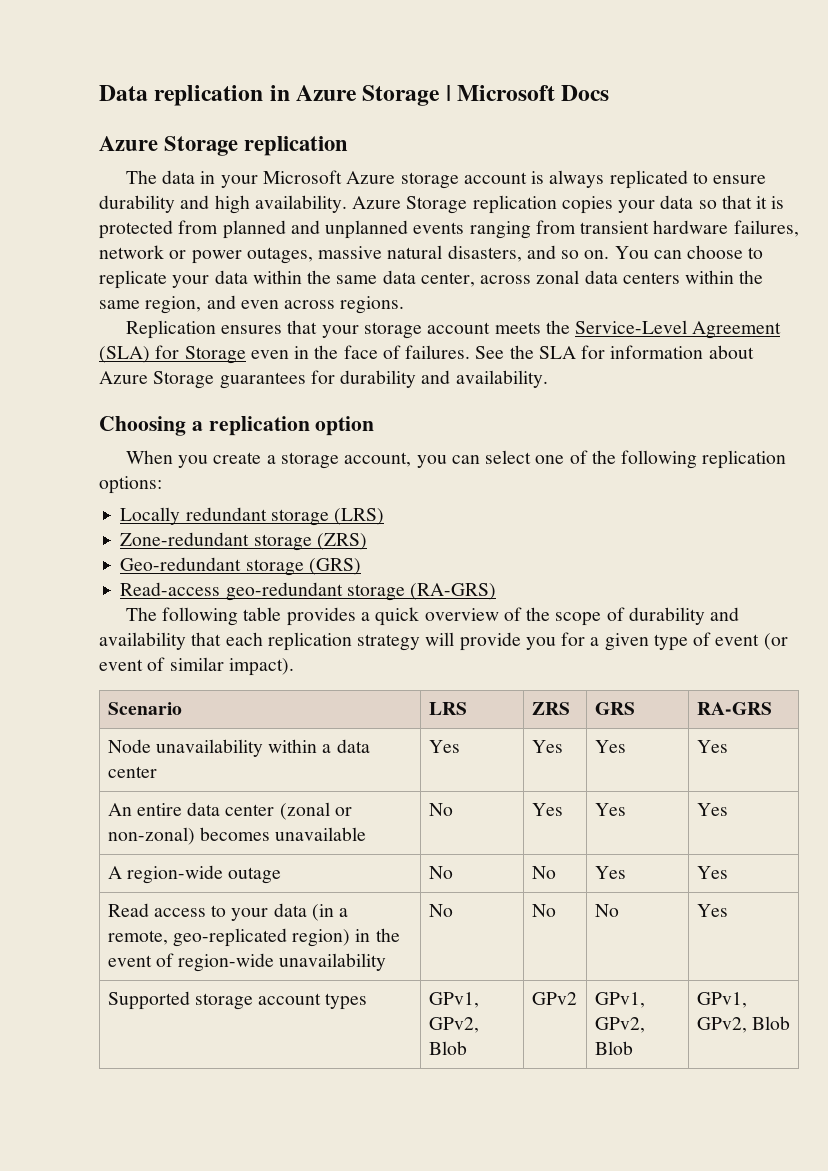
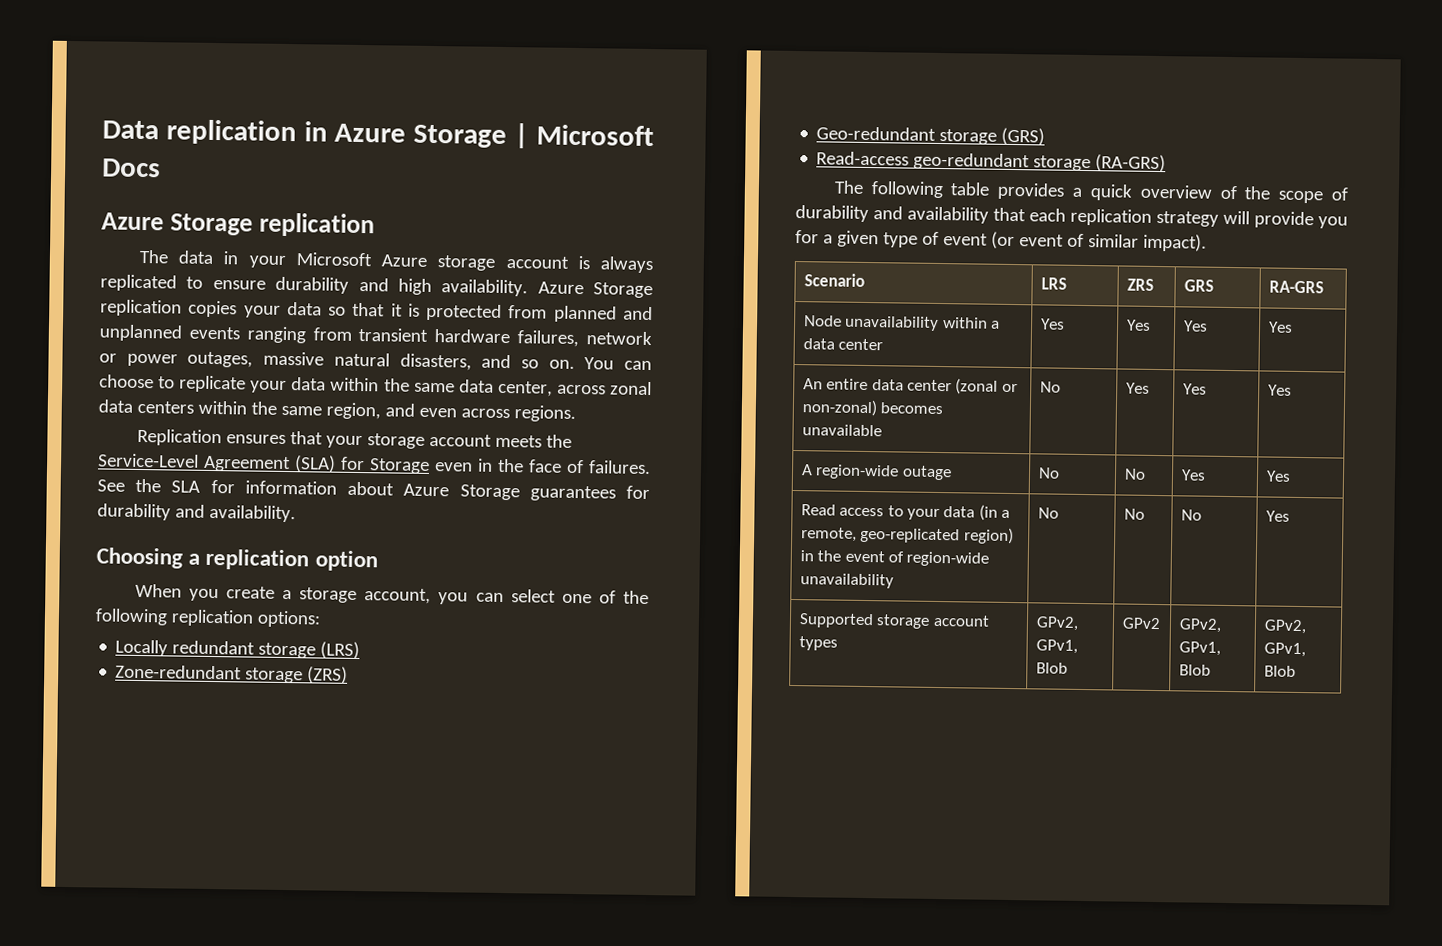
[428,992,479,1008] [428,1017,479,1033] GPv1, GPv2, -> [1035,616,1079,631] [1035,639,1078,654] GPv2, GPv1,
[594,992,645,1008] [594,1017,645,1033] [594,1041,633,1055] [696,992,747,1008] [696,1017,747,1033] GPv1, GPv2, Blob | GPv1, GPv2, -> [1178,618,1222,633] [1178,641,1221,656] [1178,664,1211,676] [1263,619,1307,635] [1263,642,1306,658] GPv2, GPv1, Blob | GPv2, GPv1,

